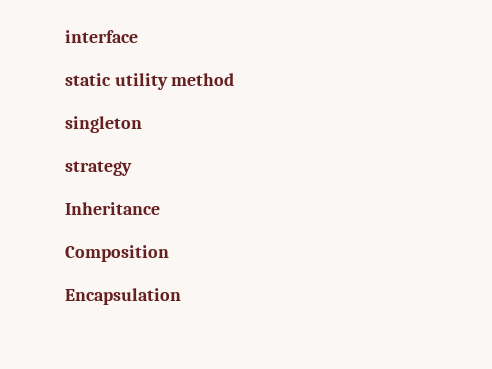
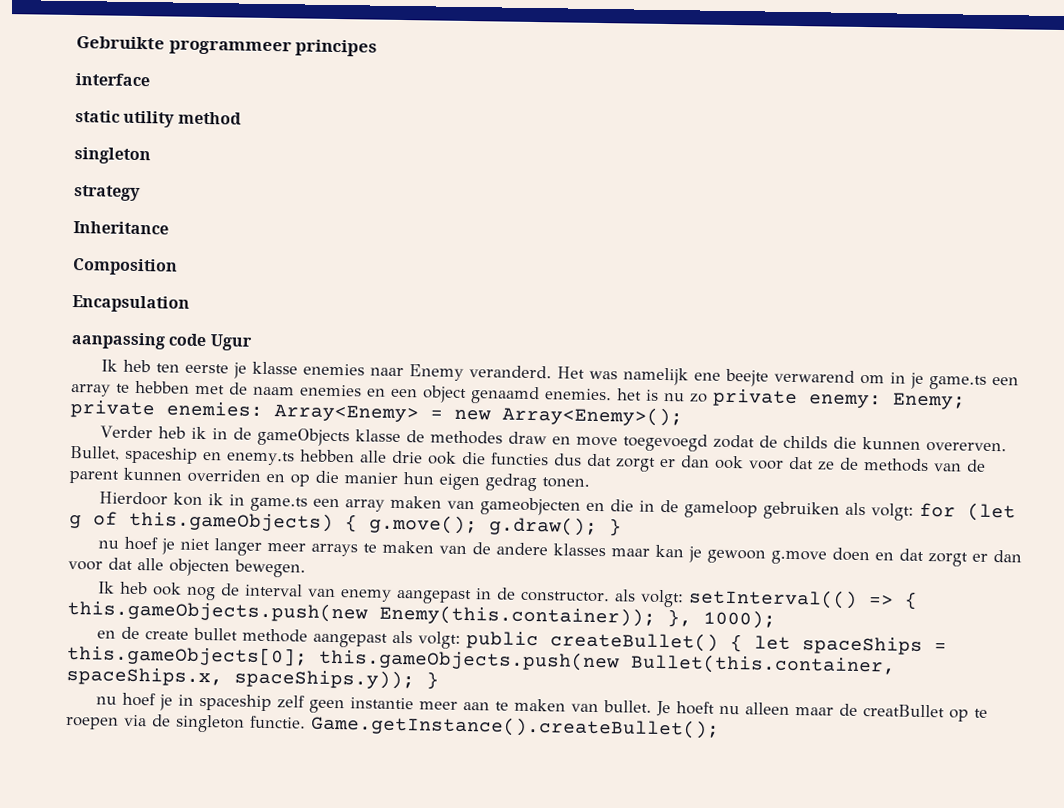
(65, 36) none -> [76,36,378,57] Gebruikte programmeer principes //
(181, 296) none -> [71,332,253,351] [101,359,1020,390] [71,380,966,410] [70,399,683,427] [100,425,1008,453] [70,445,986,473] [69,467,590,492] [99,491,1017,522] [69,510,622,537] [98,536,1023,567] [68,557,306,578] [98,581,919,610] [67,599,776,629] [97,626,948,655] [67,644,896,676] [66,666,439,690] [96,692,989,722] [66,714,720,739] // aanpassing code Ugur // Ik heb ten eerste je klasse enemies naar Enemy veranderd. Het was namelijk ene beejte verwarend om in je game.ts een array te hebben met de naam enemies en een object genaamd enemies. het is nu zo private enemy: Enemy; private enemies: Array<Enemy> = new Array<Enemy>(); // Verder heb ik in de gameObjects klasse de methodes draw en move toegevoegd zodat de childs die kunnen overerven. Bullet, spaceship en enemy.ts hebben alle drie ook die functies dus dat zorgt er dan ook voor dat ze de methods van de parent kunnen overriden en op die manier hun eigen gedrag tonen. // Hierdoor kon ik in game.ts een array maken van gameobjecten en die in de gameloop gebruiken als volgt: for (let g of this.gameObjects) { g.move(); g.draw(); } // nu hoef je niet langer meer arrays te maken van de andere klasses maar kan je gewoon g.move doen en dat zorgt er dan voor dat alle objecten bewegen. // Ik heb ook nog de interval van enemy aangepast in de constructor. als volgt: setInterval(() => { this.gameObjects.push(new Enemy(this.container)); }, 1000); // en de create bullet methode aangepast als volgt: public createBullet() { let spaceShips = this.gameObjects[0]; this.gameObjects.push(new Bullet(this.container, spaceShips.x, spaceShips.y)); } // nu hoef je in spaceship zelf geen instantie meer aan te maken van bullet. Je hoeft nu alleen maar de creatBullet op te roepen via de singleton functie. Game.getInstance().createBullet();

